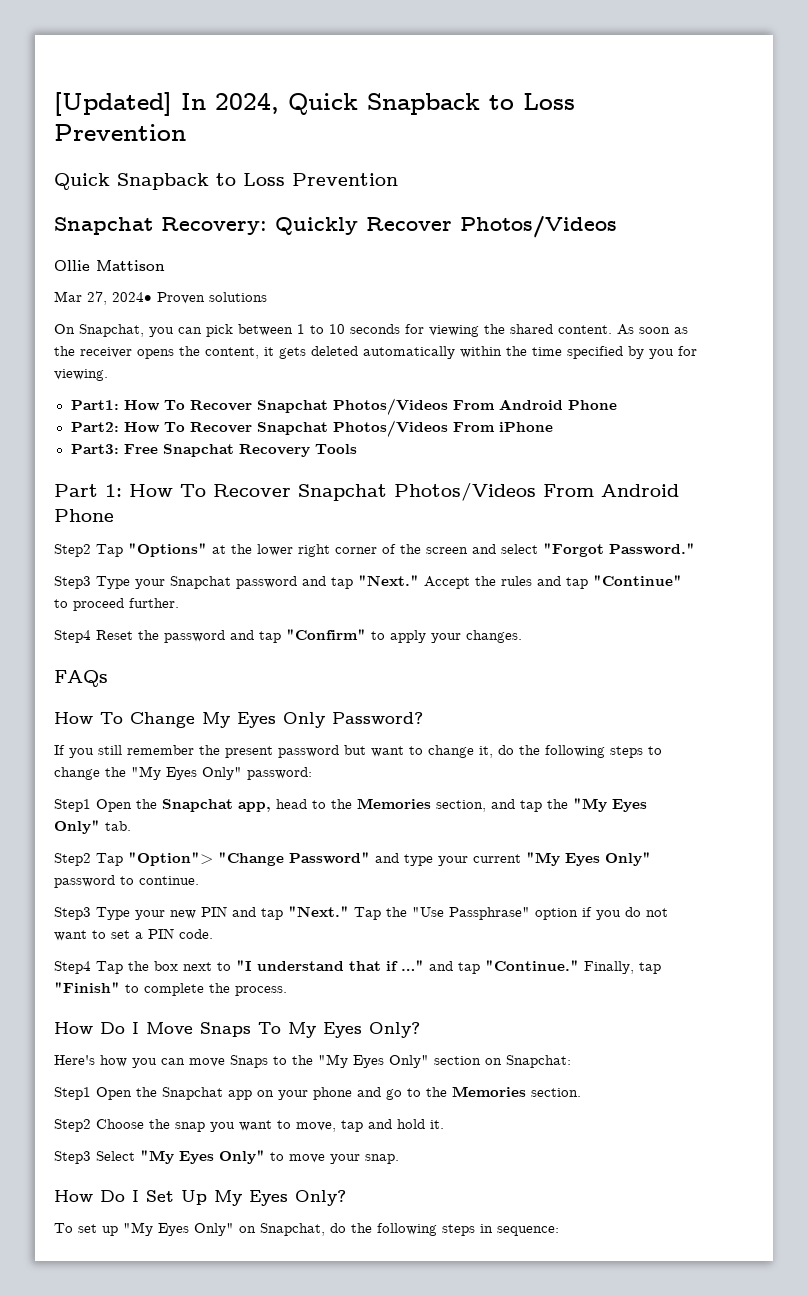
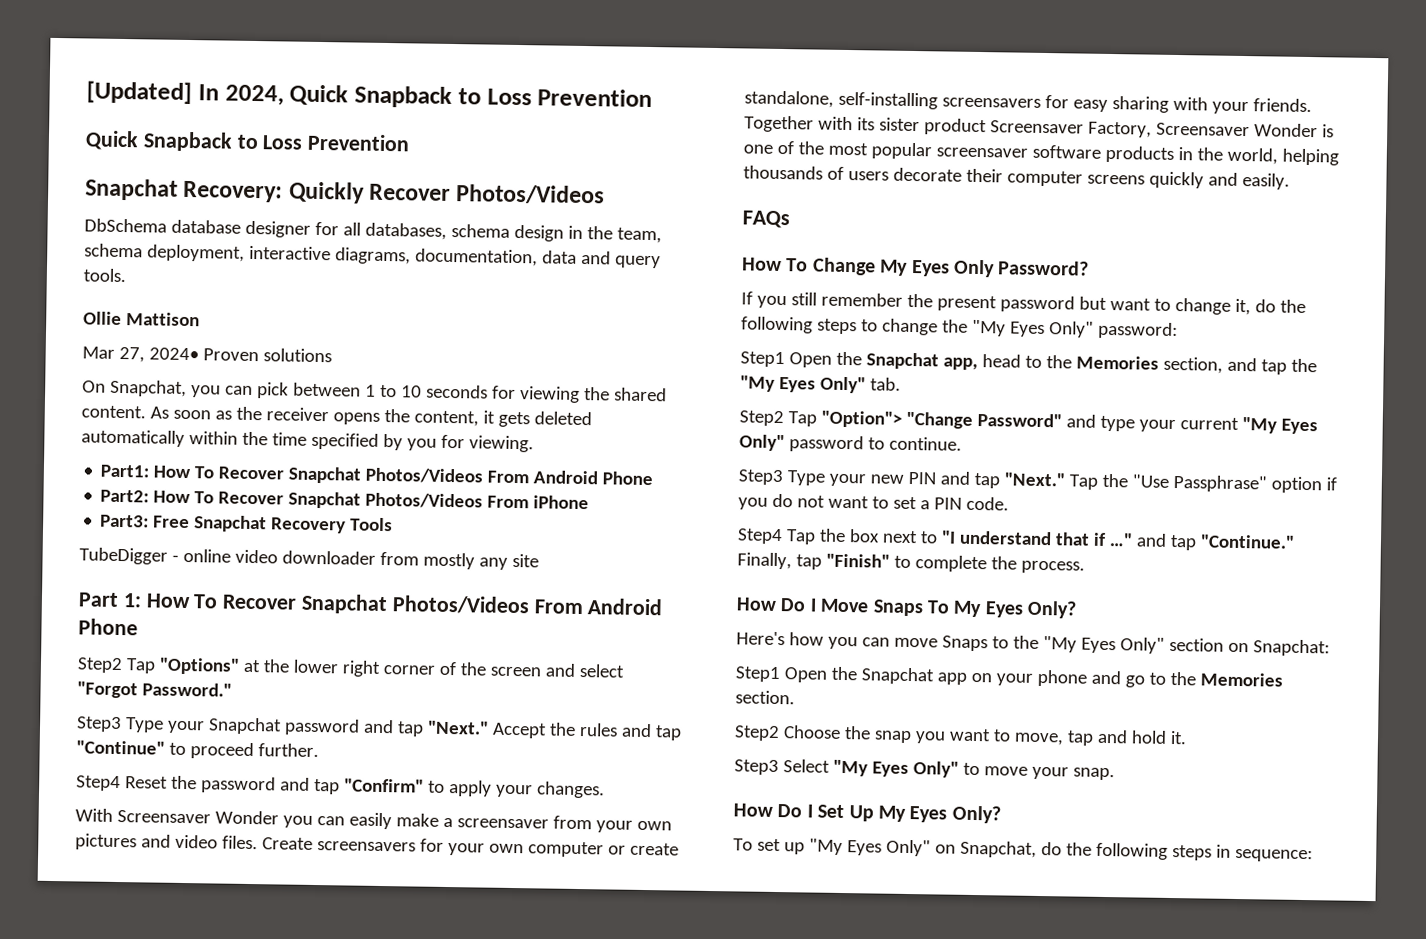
(617, 227) none -> [84,218,662,244] [84,243,661,269] [83,268,126,283] // DbSchema database designer for all databases, schema design in the team, schema deployment, interactive diagrams, documentation, data and query tools.
(357, 449) none -> [79,547,539,570] // TubeDigger - online video downloader from mostly any site
(522, 636) none -> [75,808,672,833] [75,833,679,858] [744,90,1312,115] [744,115,1334,138] [743,140,1339,166] [743,165,1290,190] // With Screensaver Wonder you can easily make a screensaver from your own pictures and video files. Create screensavers for your own computer or create standalone, self-installing screensavers for easy sharing with your friends. Together with its sister product Screensaver Factory, Screensaver Wonder is one of the most popular screensaver software products in the world, helping thousands of users decorate their computer screens quickly and easily.

